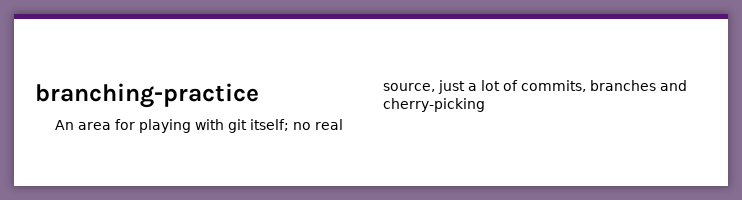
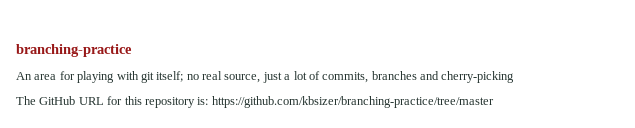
(485, 105) none -> [16,96,494,108] // The GitHub URL for this repository is: https://github.com/kbsizer/branching-practice/tree/master

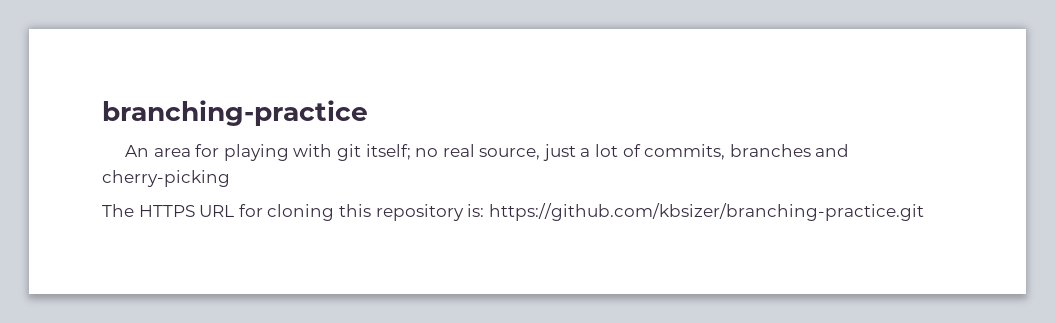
[39,96,76,105] GitHub -> [138,205,195,217] HTTPS
(123, 100) none -> [267,204,335,221] cloning
[211,96,494,108] https://github.com/kbsizer/branching-practice/tree/master -> [488,203,924,221] https://github.com/kbsizer/branching-practice.git

